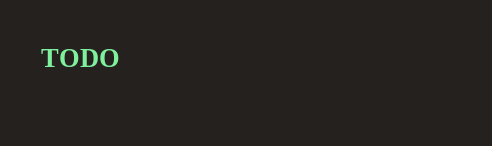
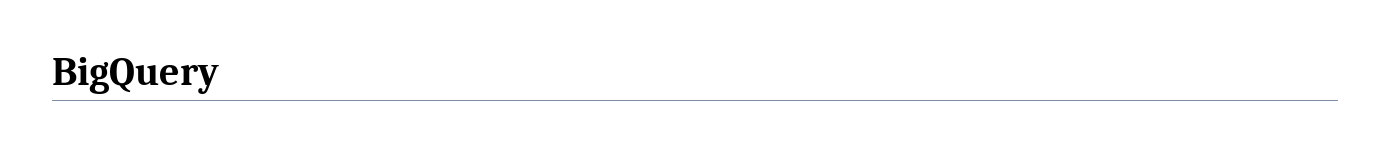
[41,49,120,67] TODO -> [52,57,219,94] BigQuery

